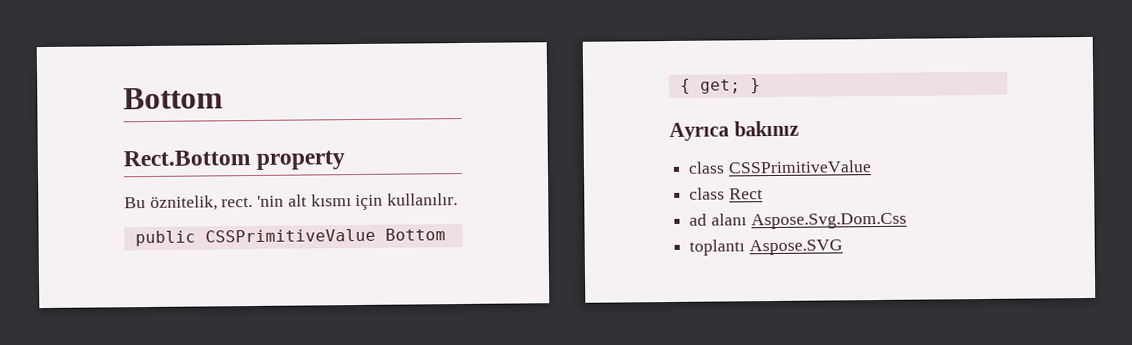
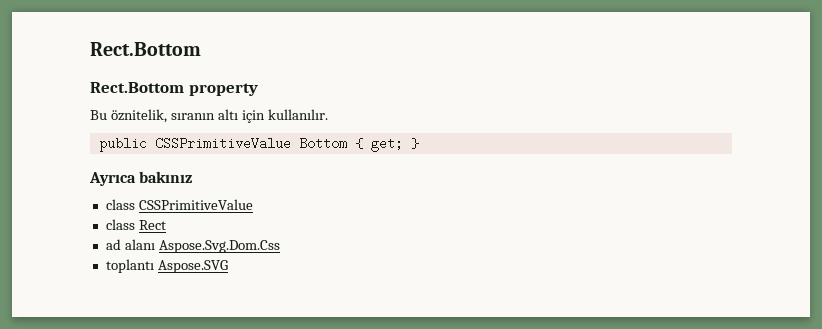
[123,87,223,110] Bottom -> [90,42,201,56] Rect.Bottom
[221,194,352,208] rect. 'nin alt kısmı -> [170,109,238,120] sıranın altı

